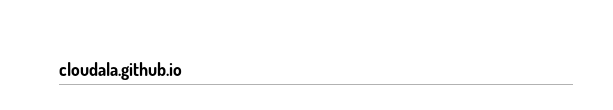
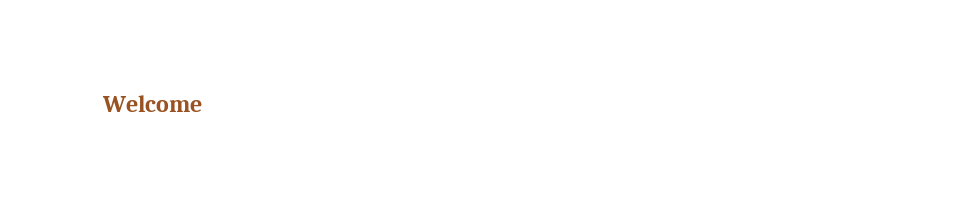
[59,62,182,80] cloudala.github.io -> [102,95,202,112] Welcome

